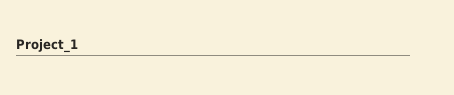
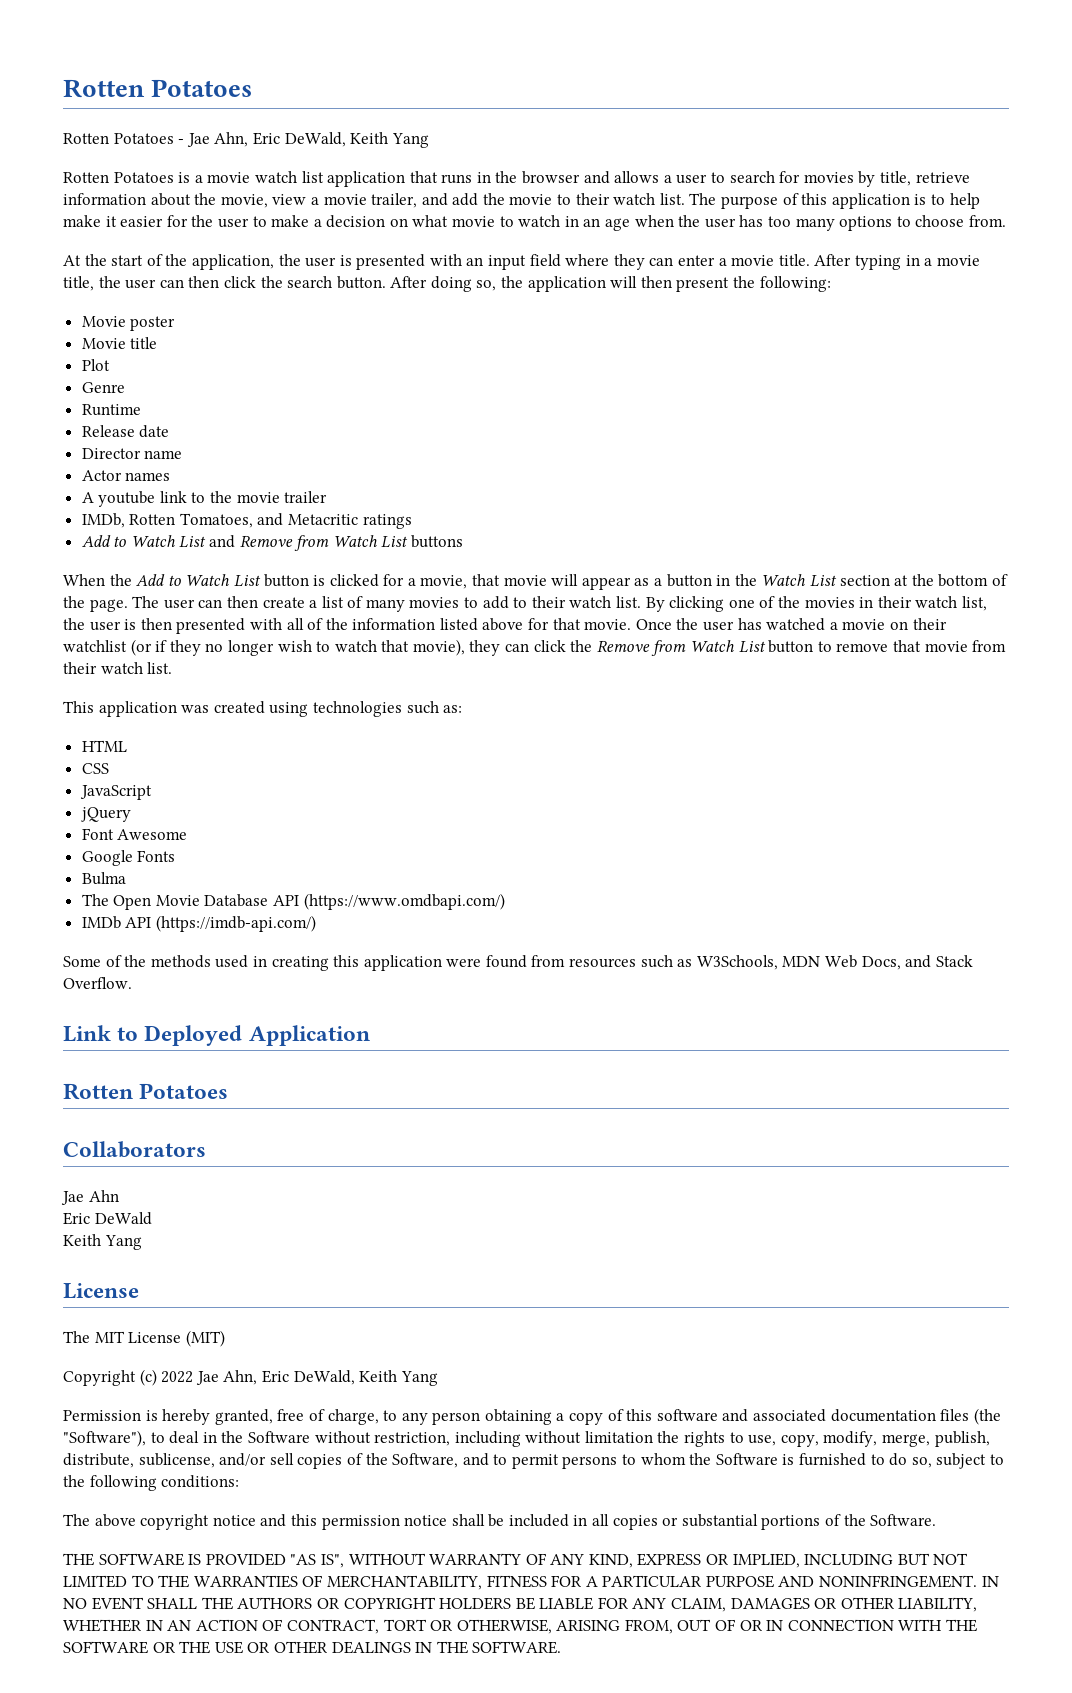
[16,39,78,53] Project_1 -> [63,79,253,98] [63,132,429,148] [63,171,970,187] [63,193,980,209] [63,215,1006,231] [63,254,980,270] [63,276,831,292] [81,316,176,331] [81,337,158,349] [81,359,110,371] [81,382,125,393] [81,404,141,416] [81,425,170,438] [81,448,183,459] [81,470,171,481] [81,491,328,507] [81,513,412,529] [81,535,464,551] [63,574,1008,590] [63,596,987,612] [63,618,947,634] [63,639,1007,656] [63,662,173,674] [63,701,463,717] [81,740,127,752] [81,763,109,774] [79,785,152,800] [80,807,131,822] [81,828,188,840] [81,850,176,866] [81,872,126,885] [81,893,505,910] [81,915,316,932] [63,955,973,971] [63,977,132,989] [63,1025,370,1046] [63,1083,229,1100] [63,1141,206,1158] [61,1190,119,1205] [63,1212,152,1225] [63,1234,142,1250] [63,1283,139,1299] [63,1330,225,1347] [63,1369,438,1386] [63,1408,1001,1425] [63,1430,990,1447] [63,1453,1004,1469] [63,1475,240,1491] [63,1514,937,1530] [63,1553,969,1568] [63,1575,999,1590] [63,1597,978,1612] [63,1619,978,1634] [63,1641,562,1654] Rotten Potatoes // Rotten Potatoes - Jae Ahn, Eric DeWald, Keith Yang // Rotten Potatoes is a movie watch list application that runs in the browser and allows a user to search for movies by title, retrieve information about the movie, view a movie trailer, and add the movie to their watch list. The purpose of this application is to help make it easier for the user to make a decision on what movie to watch in an age when the user has too many options to choose from. // At the start of the application, the user is presented with an input field where they can enter a movie title. After typing in a movie title, the user can then click the search button. After doing so, the application will then present the following: // Movie poster // Movie title // Plot // Genre // Runtime // Release date // Director name // Actor names // A youtube link to the movie trailer // IMDb, Rotten Tomatoes, and Metacritic ratings // Add to Watch List and Remove from Watch List buttons // When the Add to Watch List button is clicked for a movie, that movie will appear as a button in the Watch List section at the bottom of the page. The user can then create a list of many movies to add to their watch list. By clicking one of the movies in their watch list, the user is then presented with all of the information listed above for that movie. Once the user has watched a movie on their watchlist (or if they no longer wish to watch that movie), they can click the Remove from Watch List button to remove that movie from their watch list. // This application was created using technologies such as: // HTML // CSS // JavaScript // jQuery // Font Awesome // Google Fonts // Bulma // The Open Movie Database API (https://www.omdbapi.com/) // IMDb API (https://imdb-api.com/) // Some of the methods used in creating this application were found from resources such as W3Schools, MDN Web Docs, and Stack Overflow. // Link to Deployed Application // Rotten Potatoes // Collaborators // Jae Ahn // Eric DeWald // Keith Yang // License // The MIT License (MIT) // Copyright (c) 2022 Jae Ahn, Eric DeWald, Keith Yang // Permission is hereby granted, free of charge, to any person obtaining a copy of this software and associated documentation files (the "Software"), to deal in the Software without restriction, including without limitation the rights to use, copy, modify, merge, publish, distribute, sublicense, and/or sell copies of the Software, and to permit persons to whom the Software is furnished to do so, subject to the following conditions: // The above copyright notice and this permission notice shall be included in all copies or substantial portions of the Software. // THE SOFTWARE IS PROVIDED "AS IS", WITHOUT WARRANTY OF ANY KIND, EXPRESS OR IMPLIED, INCLUDING BUT NOT LIMITED TO THE WARRANTIES OF MERCHANTABILITY, FITNESS FOR A PARTICULAR PURPOSE AND NONINFRINGEMENT. IN NO EVENT SHALL THE AUTHORS OR COPYRIGHT HOLDERS BE LIABLE FOR ANY CLAIM, DAMAGES OR OTHER LIABILITY, WHETHER IN AN ACTION OF CONTRACT, TORT OR OTHERWISE, ARISING FROM, OUT OF OR IN CONNECTION WITH THE SOFTWARE OR THE USE OR OTHER DEALINGS IN THE SOFTWARE.

